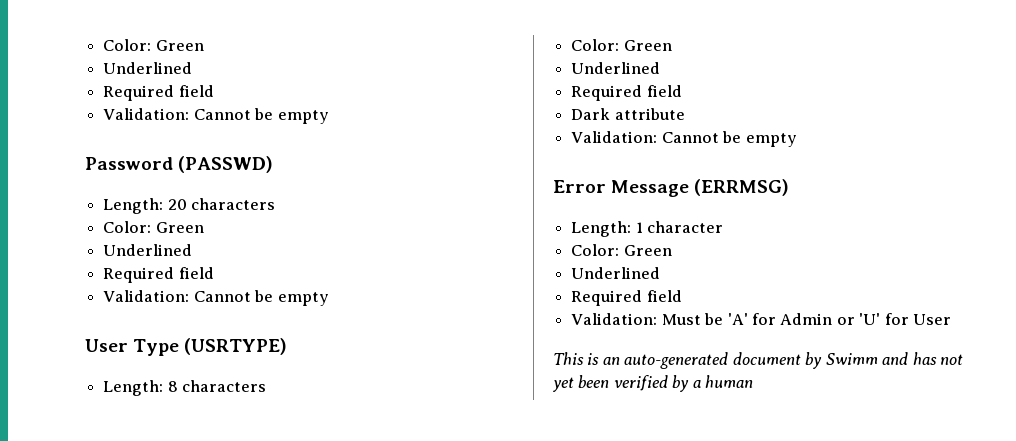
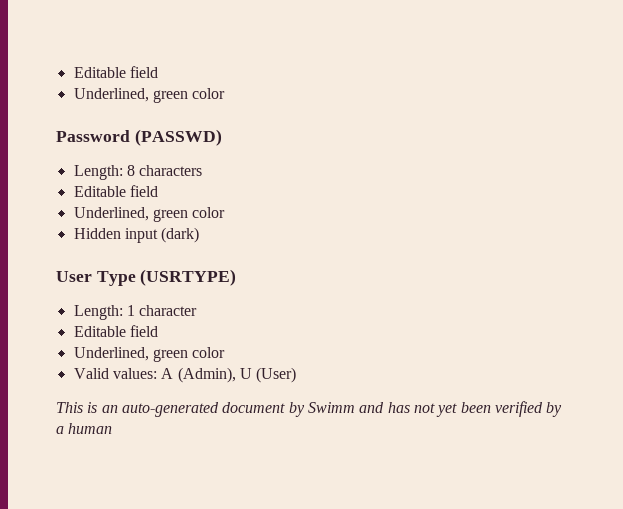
[103,39,204,51] [103,62,193,74] [103,85,214,101] [103,108,329,124] Color: Green // Underlined // Required field // Validation: Cannot be empty -> [73,66,158,78] [73,88,226,103] Editable field // Underlined, green color
[167,198,276,210] [103,221,204,233] [103,244,193,256] [103,267,214,283] [103,290,329,306] [85,338,288,356] [103,380,267,396] [571,39,672,51] [571,62,661,74] [571,85,682,101] [571,108,685,120] [571,131,797,147] [553,179,790,197] [571,221,724,237] [571,244,672,256] [571,267,661,279] [571,290,682,306] [571,313,952,325] 20 characters // Color: Green // Underlined // Required field // Validation: Cannot be empty // User Type (USRTYPE) // Length: 8 characters // Color: Green // Underlined // Required field // Dark attribute // Validation: Cannot be empty // Error Message (ERRMSG) // Length: 1 character // Color: Green // Underlined // Required field // Validation: Must be 'A' for Admin or 'U' for User -> [126,165,203,176] [73,185,158,197] [73,207,226,222] [73,227,200,243] [56,269,237,286] [73,305,198,320] [73,325,158,337] [73,347,226,362] [73,367,297,383] 8 characters // Editable field // Underlined, green color // Hidden input (dark) // User Type (USRTYPE) // Length: 1 character // Editable field // Underlined, green color // Valid values: A (Admin), U (User)

